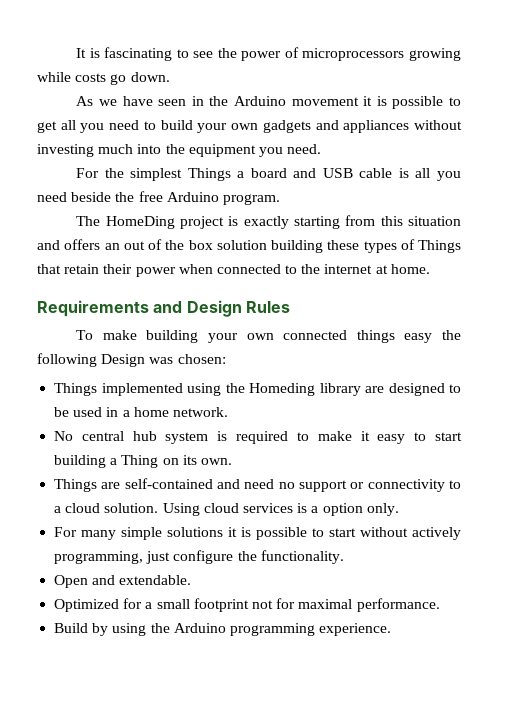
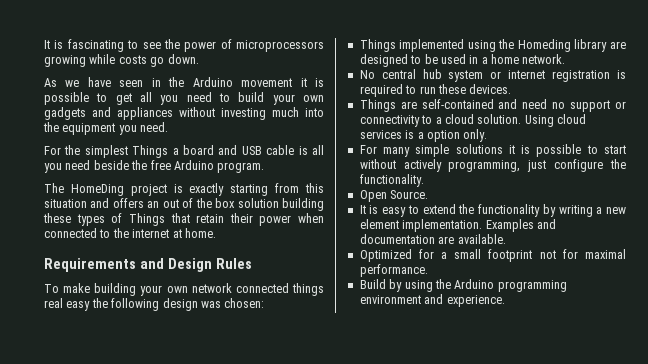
(274, 336) none -> [191,283,232,293] network
(395, 336) none -> [44,298,63,308] real
[101,354,146,367] Design -> [162,298,198,311] design
[217,431,462,444] [54,455,232,468] is required to make it easy to start building a Thing on its own. -> [490,70,626,82] [359,84,512,97] or internet registration is required to run these devices.
[92,575,192,585] and extendable. -> [390,190,429,199] [359,204,626,217] [359,219,556,232] [359,234,506,244] Source. // It is easy to extend the functionality by writing a new element implementation. Examples and documentation are available.
(315, 629) none -> [359,294,444,304] environment and

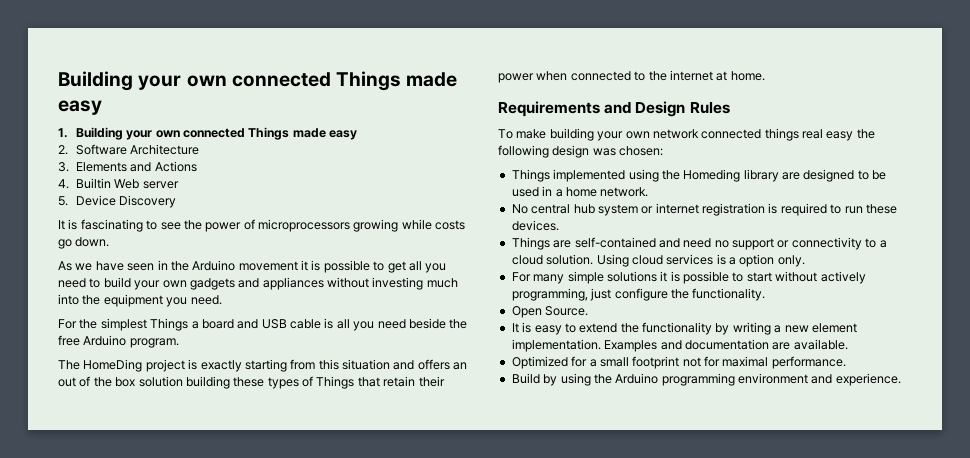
(44, 44) none -> [58,71,458,91] [58,100,102,115] [58,127,358,140] [58,144,200,155] [58,161,197,172] [58,178,179,189] [58,195,177,208] Building your own connected Things made easy // 1. Building your own connected Things made easy // 2. Software Architecture // 3. Elements and Actions // 4. Builtin Web server // 5. Device Discovery //

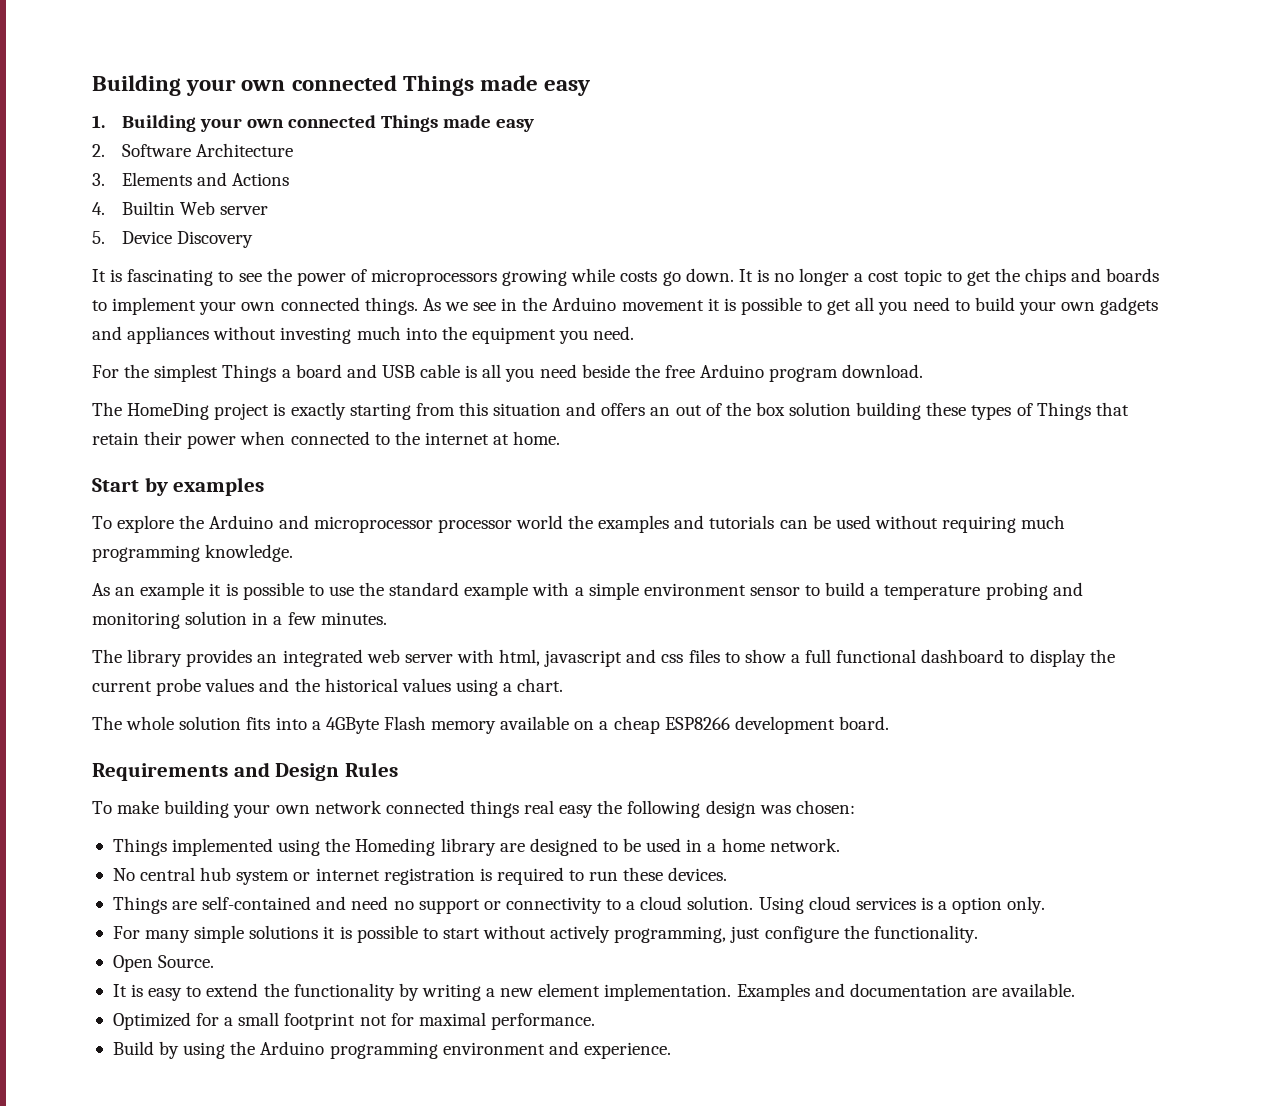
[58,261,155,271] // As we have seen -> [738,268,1160,286] [92,297,497,315] It is no longer a cost topic to get the chips and boards to implement your own connected things. As we see
[129,338,179,348] program. -> [769,364,924,382] program download.
(765, 76) none -> [92,477,265,496] [92,515,1066,533] [92,544,294,562] [92,582,1083,600] [92,611,387,629] [92,649,1115,667] [92,678,564,696] [92,716,889,734] // Start by examples // To explore the Arduino and microprocessor processor world the examples and tutorials can be used without requiring much programming knowledge. // As an example it is possible to use the standard example with a simple environment sensor to build a temperature probing and monitoring solution in a few minutes. // The library provides an integrated web server with html, javascript and css files to show a full functional dashboard to display the current probe values and the historical values using a chart. // The whole solution fits into a 4GByte Flash memory available on a cheap ESP8266 development board.

